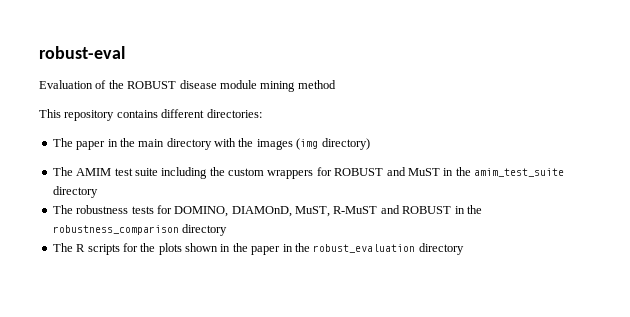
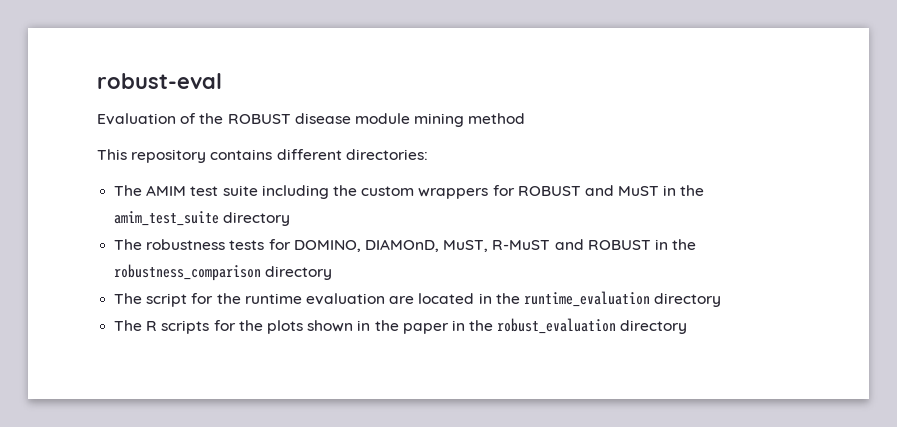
[52,138,370,150] // The paper in the main directory with the images (img directory) -> (428, 154) none
(228, 230) none -> [114,291,722,307] // The script for the runtime evaluation are located in the runtime_evaluation directory

